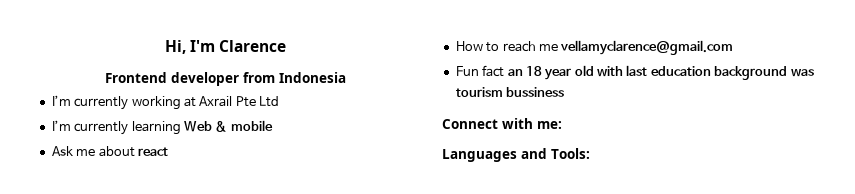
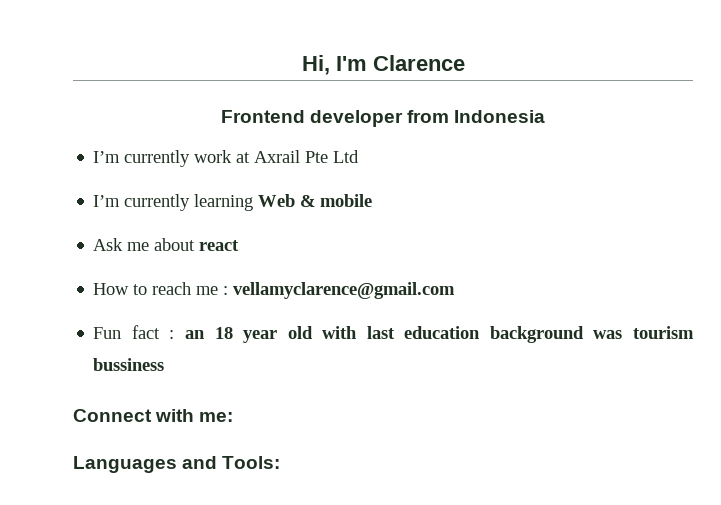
[131,96,181,110] working -> [194,150,233,163] work
(558, 47) none -> [223,286,229,295] :
(505, 71) none -> [169,330,175,339] :

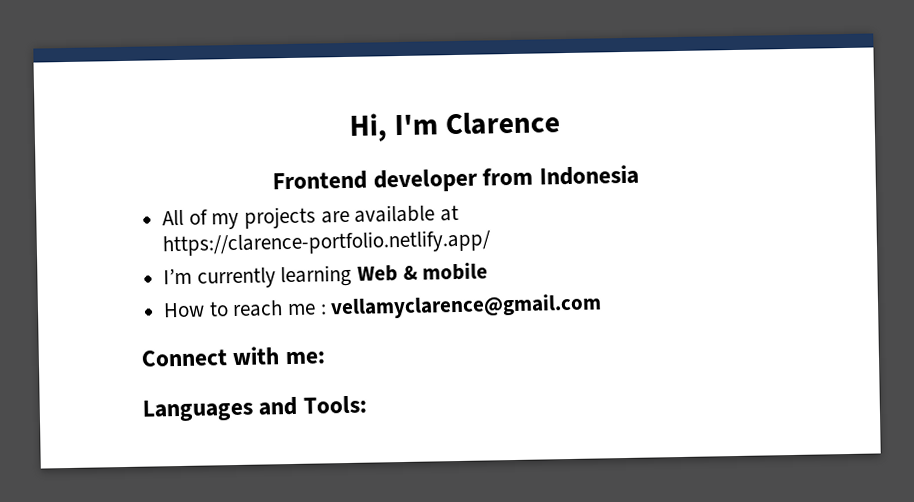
[93,150,360,167] I’m currently work at Axrail Pte Ltd -> [162,204,460,230] [162,229,492,257] All of my projects are available at https://clarence-portfolio.netlify.app/
[93,238,240,251] // Ask me about react -> (489, 271) none
[93,325,694,343] [93,358,165,371] // Fun fact : an 18 year old with last education background was tourism bussiness -> (603, 306) none

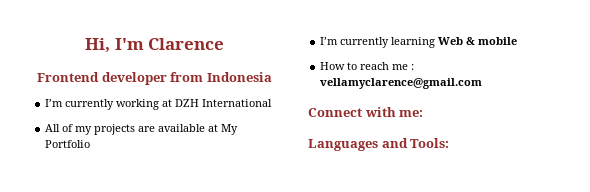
(639, 175) none -> [45,99,273,110] // I’m currently working at DZH International
[162,229,492,257] https://clarence-portfolio.netlify.app/ -> [221,124,239,135] [45,140,91,148] My Portfolio

